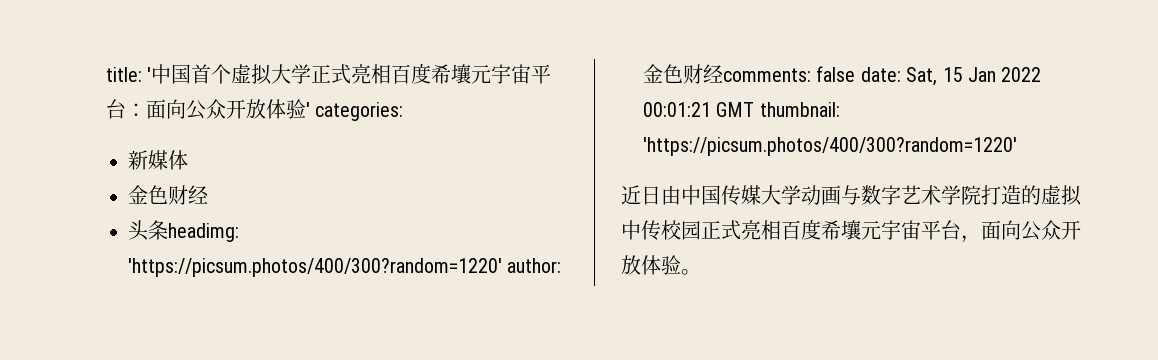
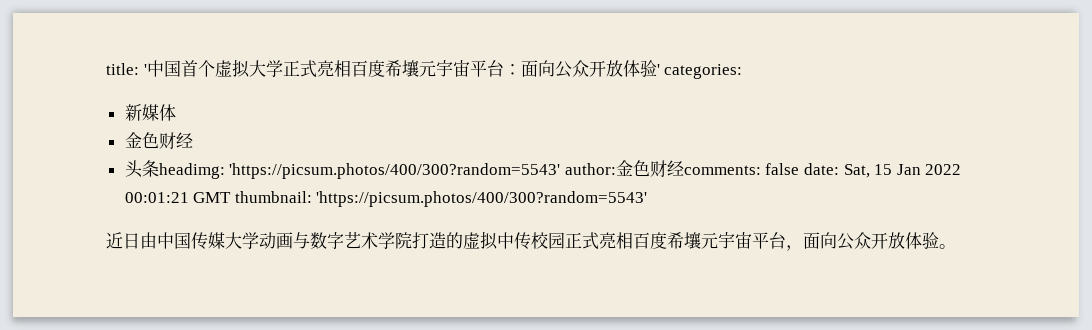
[128,258,502,277] 'https://picsum.photos/400/300?random=1220' -> [229,163,561,179] 'https://picsum.photos/400/300?random=5543'
[643,137,1017,156] 'https://picsum.photos/400/300?random=1220' -> [316,191,648,207] 'https://picsum.photos/400/300?random=5543'

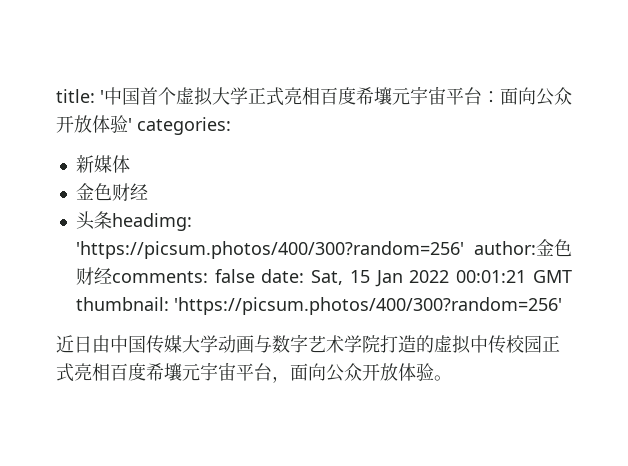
[229,163,561,179] 'https://picsum.photos/400/300?random=5543' -> [75,241,464,259] 'https://picsum.photos/400/300?random=256'
[316,191,648,207] 'https://picsum.photos/400/300?random=5543' -> [173,297,562,315] 'https://picsum.photos/400/300?random=256'

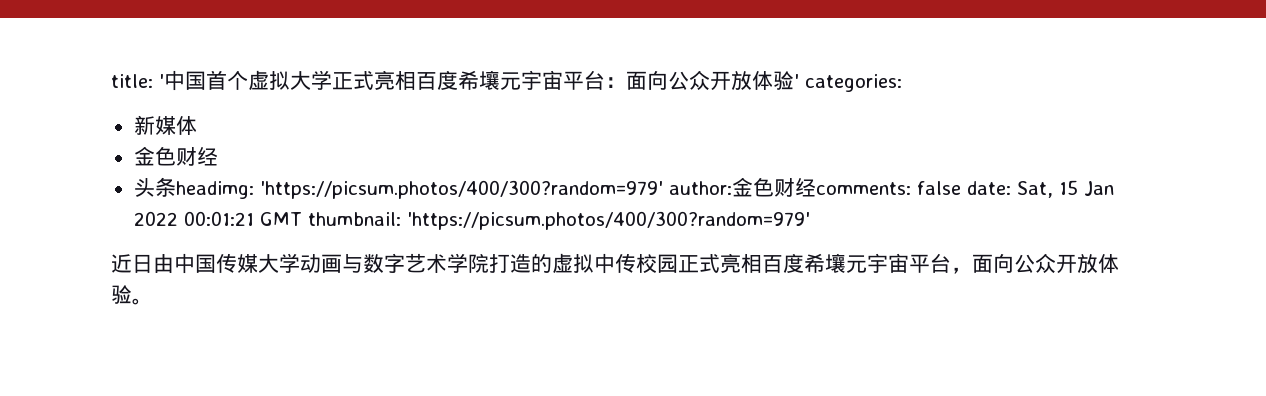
[75,241,464,259] 'https://picsum.photos/400/300?random=256' -> [259,180,663,199] 'https://picsum.photos/400/300?random=979'
[173,297,562,315] 'https://picsum.photos/400/300?random=256' -> [406,211,810,230] 'https://picsum.photos/400/300?random=979'

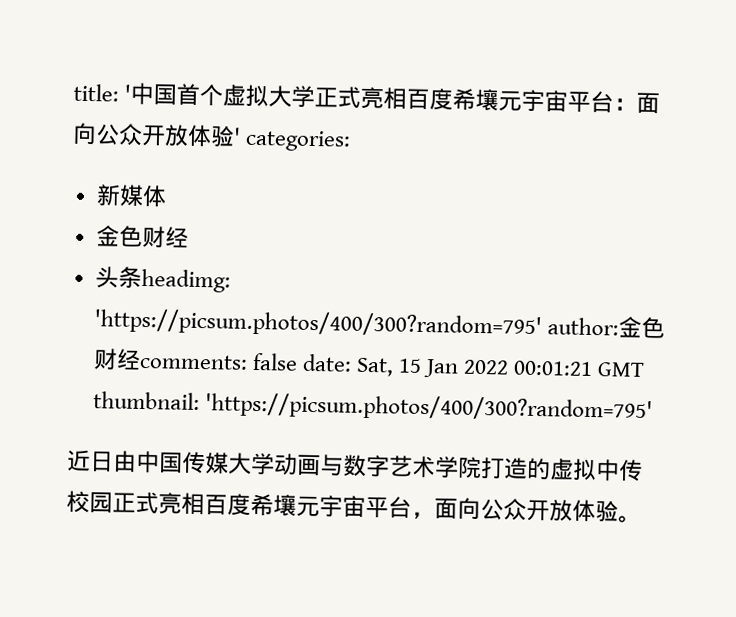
[259,180,663,199] 'https://picsum.photos/400/300?random=979' -> [93,308,542,340] 'https://picsum.photos/400/300?random=795'
[406,211,810,230] 'https://picsum.photos/400/300?random=979' -> [204,392,653,424] 'https://picsum.photos/400/300?random=795'

